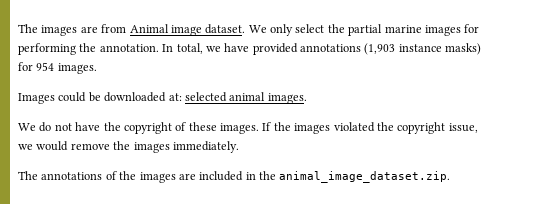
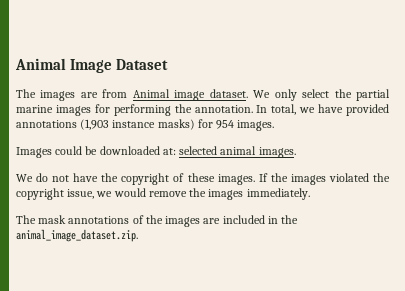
(18, 28) none -> [15,58,169,73] Animal Image Dataset //
(38, 175) none -> [38,215,67,224] mask

